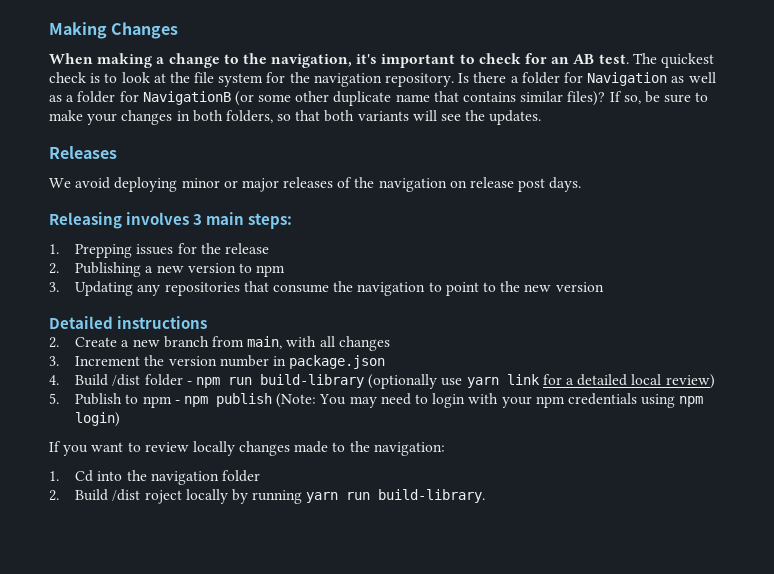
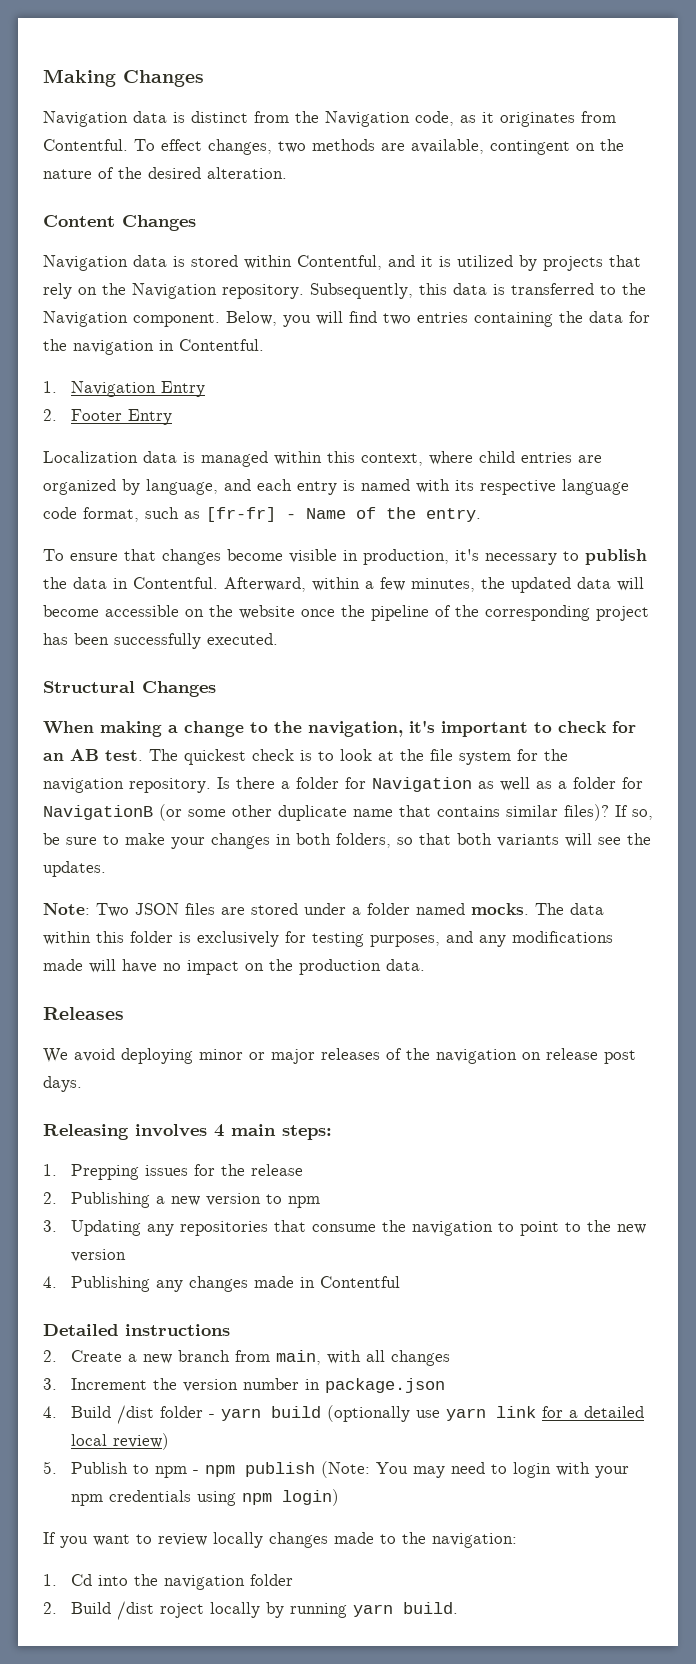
(179, 30) none -> [43,111,616,127] [43,139,624,155] [43,167,287,179] [43,215,196,231] [43,255,641,271] [43,283,646,299] [43,311,650,327] [43,339,264,355] [43,381,205,397] [43,409,172,425] [43,451,602,467] [43,479,629,495] [43,507,481,522] [43,549,647,565] [43,577,644,593] [43,605,649,621] [43,633,278,649] [43,681,216,697] // Navigation data is distinct from the Navigation code, as it originates from Contentful. To effect changes, two methods are available, contingent on the nature of the desired alteration. // Content Changes // Navigation data is stored within Contentful, and it is utilized by projects that rely on the Navigation repository. Subsequently, this data is transferred to the Navigation component. Below, you will find two entries containing the data for the navigation in Contentful. // 1. Navigation Entry // 2. Footer Entry // Localization data is managed within this context, where child entries are organized by language, and each entry is named with its respective language code format, such as [fr-fr] - Name of the entry. // To ensure that changes become visible in production, it's necessary to publish the data in Contentful. Afterward, within a few minutes, the updated data will become accessible on the website once the pipeline of the corresponding project has been successfully executed. // Structural Changes
(542, 117) none -> [43,903,604,917] [43,931,613,947] [43,959,425,975] // Note: Two JSON files are stored under a folder named mocks. The data within this folder is exclusively for testing purposes, and any modifications made will have no impact on the production data.
[193,214,203,225] 3 -> [214,1124,224,1137] 4
(604, 287) none -> [43,1276,400,1292] // 4. Publishing any changes made in Contentful
[196,374,365,388] npm run build-library -> [220,1406,321,1421] yarn build
[346,489,486,503] run build-library. -> [402,1602,458,1614] build.

